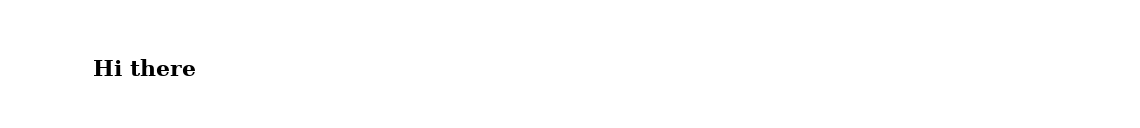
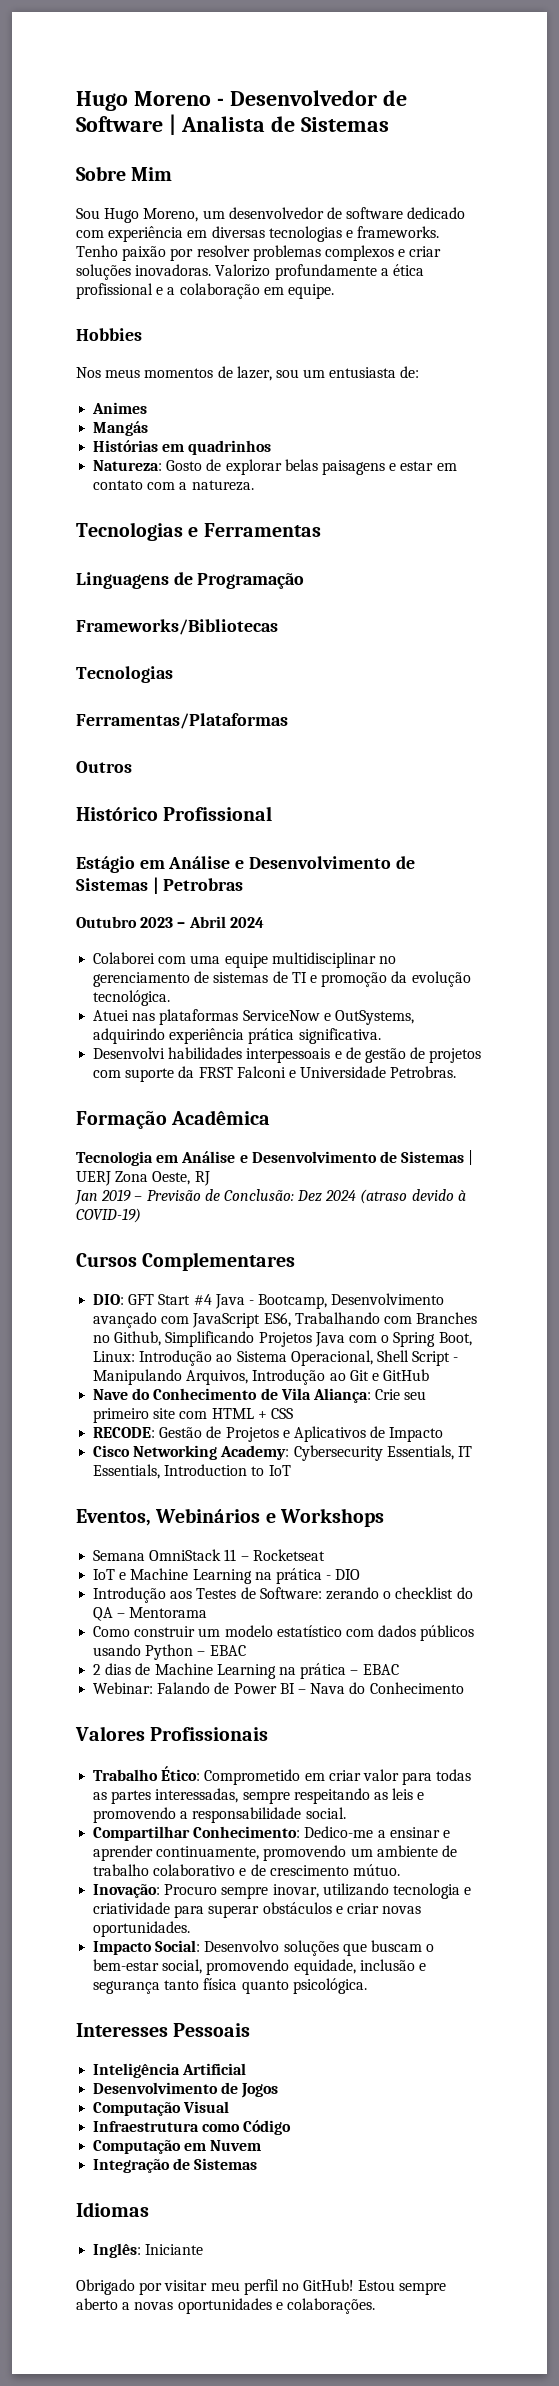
[93,59,196,76] Hi there -> [76,90,407,111] [76,114,389,135] [76,166,173,181] [76,207,466,223] [76,226,440,242] [76,245,442,261] [76,264,424,280] [76,283,334,299] [76,328,142,341] [76,366,420,381] [92,402,148,414] [93,421,149,436] [93,440,272,455] [93,459,457,475] [93,480,254,491] [76,522,321,541] [76,572,305,589] [76,619,278,635] [76,666,173,683] [76,713,288,729] [76,761,132,773] [76,806,273,821] [76,856,415,873] [76,877,244,894] [76,916,264,928] [93,952,396,968] [93,971,471,987] [93,990,171,1006] [93,1009,414,1025] [93,1028,381,1044] [93,1047,482,1063] [93,1066,457,1082] [76,1110,271,1129] [76,1150,474,1166] [76,1171,210,1186] [74,1189,466,1205] [76,1208,141,1223] [76,1252,296,1271] [93,1293,445,1309] [93,1312,478,1328] [93,1331,472,1347] [93,1350,459,1366] [93,1369,430,1385] [93,1388,427,1403] [93,1408,293,1423] [93,1426,444,1442] [93,1445,472,1461] [93,1464,291,1479] [76,1508,384,1527] [93,1549,325,1561] [93,1568,361,1584] [93,1587,473,1603] [93,1607,208,1621] [93,1625,475,1641] [93,1644,246,1660] [93,1663,399,1679] [93,1682,464,1694] [75,1726,269,1741] [93,1766,472,1785] [93,1788,425,1804] [93,1807,346,1823] [93,1826,450,1841] [93,1845,457,1861] [93,1864,400,1876] [93,1883,472,1899] [93,1902,422,1918] [93,1921,191,1937] [93,1940,435,1956] [93,1959,426,1975] [93,1978,367,1994] [76,2023,251,2037] [93,2063,247,2078] [93,2082,279,2098] [93,2101,230,2116] [93,2120,292,2135] [93,2140,262,2154] [93,2158,258,2173] [76,2202,149,2217] [93,2243,204,2258] [76,2279,447,2295] [76,2298,375,2314] Hugo Moreno - Desenvolvedor de Software | Analista de Sistemas // Sobre Mim // Sou Hugo Moreno, um desenvolvedor de software dedicado com experiência em diversas tecnologias e frameworks. Tenho paixão por resolver problemas complexos e criar soluções inovadoras. Valorizo profundamente a ética profissional e a colaboração em equipe. // Hobbies // Nos meus momentos de lazer, sou um entusiasta de: // Animes // Mangás // Histórias em quadrinhos // Natureza: Gosto de explorar belas paisagens e estar em contato com a natureza. // Tecnologias e Ferramentas // Linguagens de Programação // Frameworks/Bibliotecas // Tecnologias // Ferramentas/Plataformas // Outros // Histórico Profissional // Estágio em Análise e Desenvolvimento de Sistemas | Petrobras // Outubro 2023 – Abril 2024 // Colaborei com uma equipe multidisciplinar no gerenciamento de sistemas de TI e promoção da evolução tecnológica. // Atuei nas plataformas ServiceNow e OutSystems, adquirindo experiência prática significativa. // Desenvolvi habilidades interpessoais e de gestão de projetos com suporte da FRST Falconi e Universidade Petrobras. // Formação Acadêmica // Tecnologia em Análise e Desenvolvimento de Sistemas | UERJ Zona Oeste, RJ // Jan 2019 – Previsão de Conclusão: Dez 2024 (atraso devido à COVID-19) // Cursos Complementares // DIO: GFT Start #4 Java - Bootcamp, Desenvolvimento avançado com JavaScript ES6, Trabalhando com Branches no Github, Simplificando Projetos Java com o Spring Boot, Linux: Introdução ao Sistema Operacional, Shell Script - Manipulando Arquivos, Introdução ao Git e GitHub // Nave do Conhecimento de Vila Aliança: Crie seu primeiro site com HTML + CSS // RECODE: Gestão de Projetos e Aplicativos de Impacto // Cisco Networking Academy: Cybersecurity Essentials, IT Essentials, Introduction to IoT // Eventos, Webinários e Workshops // Semana OmniStack 11 – Rocketseat // IoT e Machine Learning na prática - DIO // Introdução aos Testes de Software: zerando o checklist do QA – Mentorama // Como construir um modelo estatístico com dados públicos usando Python – EBAC // 2 dias de Machine Learning na prática – EBAC // Webinar: Falando de Power BI – Nava do Conhecimento // Valores Profissionais // Trabalho Ético: Comprometido em criar valor para todas as partes interessadas, sempre respeitando as leis e promovendo a responsabilidade social. // Compartilhar Conhecimento: Dedico-me a ensinar e aprender continuamente, promovendo um ambiente de trabalho colaborativo e de crescimento mútuo. // Inovação: Procuro sempre inovar, utilizando tecnologia e criatividade para superar obstáculos e criar novas oportunidades. // Impacto Social: Desenvolvo soluções que buscam o bem-estar social, promovendo equidade, inclusão e segurança tanto física quanto psicológica. // Interesses Pessoais // Inteligência Artificial // Desenvolvimento de Jogos // Computação Visual // Infraestrutura como Código // Computação em Nuvem // Integração de Sistemas // Idiomas // Inglês: Iniciante // Obrigado por visitar meu perfil no GitHub! Estou sempre aberto a novas oportunidades e colaborações.

